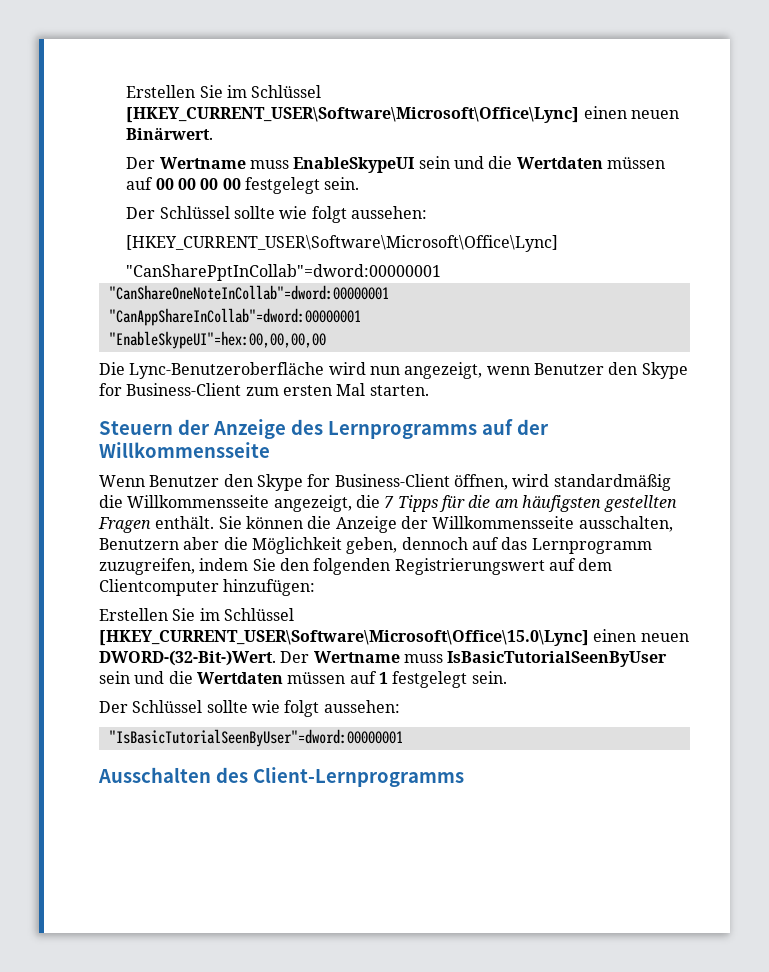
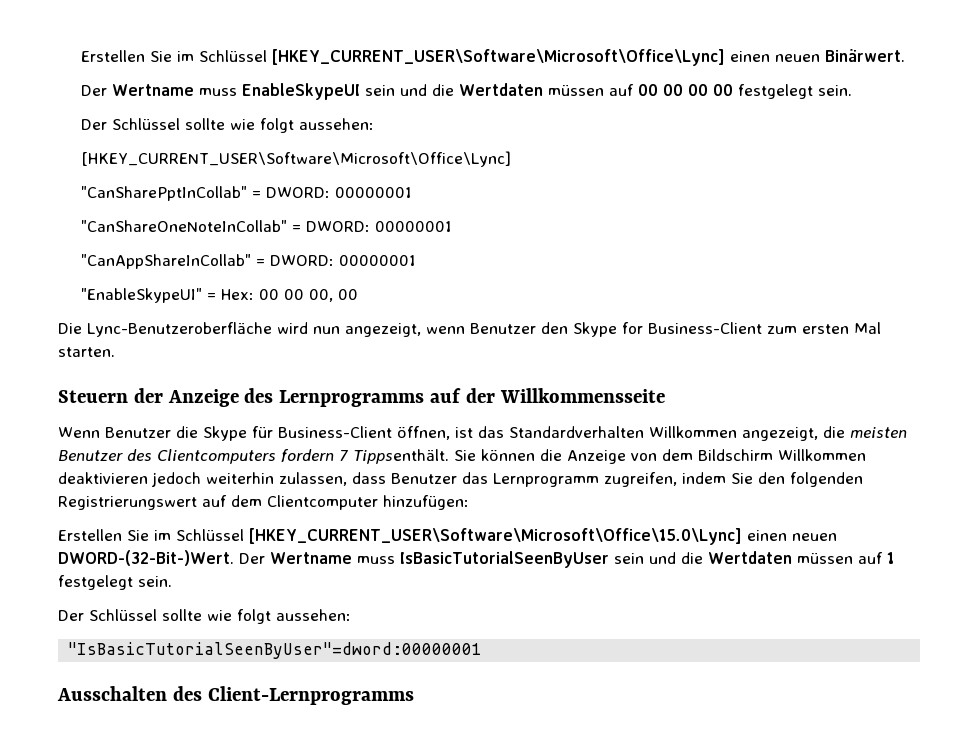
[126,264,442,281] [108,285,389,300] [108,308,361,326] [108,331,326,349] "CanSharePptInCollab"=dword:00000001 // "CanShareOneNoteInCollab"=dword:00000001 // "CanAppShareInCollab"=dword:00000001 // "EnableSkypeUI"=hex:00,00,00,00 -> [80,186,412,201] [80,220,452,232] [80,254,416,269] [80,288,358,303] "CanSharePptInCollab" = DWORD: 00000001 // "CanShareOneNoteInCollab" = DWORD: 00000001 // "CanAppShareInCollab" = DWORD: 00000001 // "EnableSkypeUI" = Hex: 00 00 00, 00
[223,474,671,491] [99,495,678,512] [98,516,673,533] [99,537,499,554] den Skype for Business-Client öffnen, wird standardmäßig die Willkommensseite angezeigt, die 7 Tipps für die am häufigsten gestellten Fragen enthält. Sie können die Anzeige der Willkommensseite ausschalten, Benutzern aber die Möglichkeit geben, dennoch auf -> [176,426,907,441] [58,449,866,464] [58,472,457,487] die Skype für Business-Client öffnen, ist das Standardverhalten Willkommen angezeigt, die meisten Benutzer des Clientcomputers fordern 7 Tippsenthält. Sie können die Anzeige von dem Bildschirm Willkommen deaktivieren jedoch weiterhin zulassen, dass Benutzer
[99,558,195,575] zuzugreifen, -> [604,472,677,487] zugreifen,

